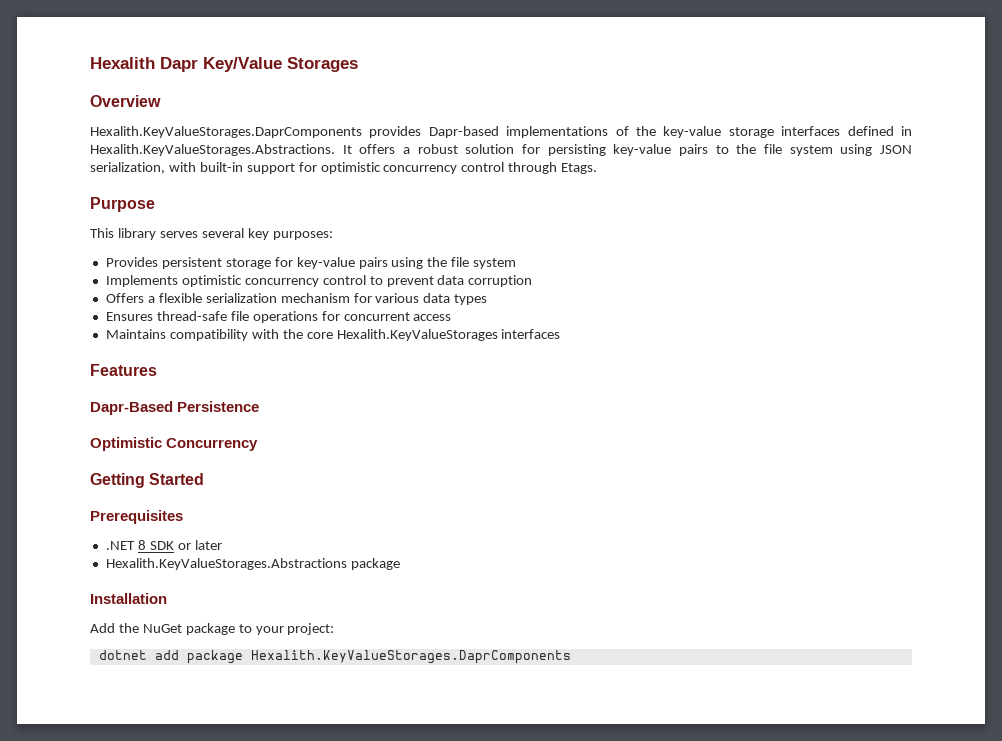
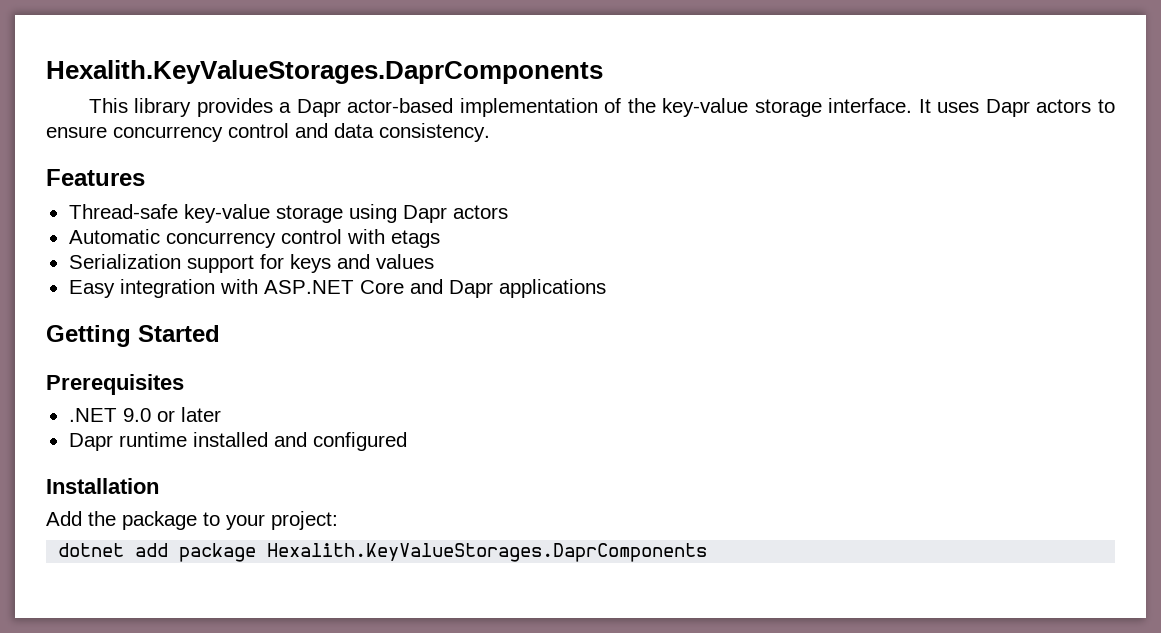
[90,57,358,72] [90,95,161,107] [90,126,912,138] [90,144,912,156] [90,162,598,174] [90,197,155,212] [90,228,333,240] [105,257,517,269] [105,275,533,287] [105,293,488,305] [105,311,452,323] [105,329,561,341] [90,364,157,376] [90,401,260,415] [90,437,259,451] Hexalith Dapr Key/Value Storages // Overview // Hexalith.KeyValueStorages.DaprComponents provides Dapr-based implementations of the key-value storage interfaces defined in Hexalith.KeyValueStorages.Abstractions. It offers a robust solution for persisting key-value pairs to the file system using JSON serialization, with built-in support for optimistic concurrency control through Etags. // Purpose // This library serves several key purposes: // Provides persistent storage for key-value pairs using the file system // Implements optimistic concurrency control to prevent data corruption // Offers a flexible serialization mechanism for various data types // Ensures thread-safe file operations for concurrent access // Maintains compatibility with the core Hexalith.KeyValueStorages interfaces // Features // Dapr-Based Persistence // Optimistic Concurrency -> [46,60,603,84] [88,98,1116,117] [46,123,490,142] [46,169,145,186] [68,204,508,223] [68,229,440,248] [68,254,434,273] [68,279,606,298] Hexalith.KeyValueStorages.DaprComponents // This library provides a Dapr actor-based implementation of the key-value storage interface. It uses Dapr actors to ensure concurrency control and data consistency. // Features // Thread-safe key-value storage using Dapr actors // Automatic concurrency control with etags // Serialization support for keys and values // Easy integration with ASP.NET Core and Dapr applications
[137,540,174,550] 8 SDK -> [122,408,151,422] 9.0
[105,558,400,570] Hexalith.KeyValueStorages.Abstractions package -> [68,432,407,451] Dapr runtime installed and configured
[142,624,182,633] NuGet -> (116, 518) none

